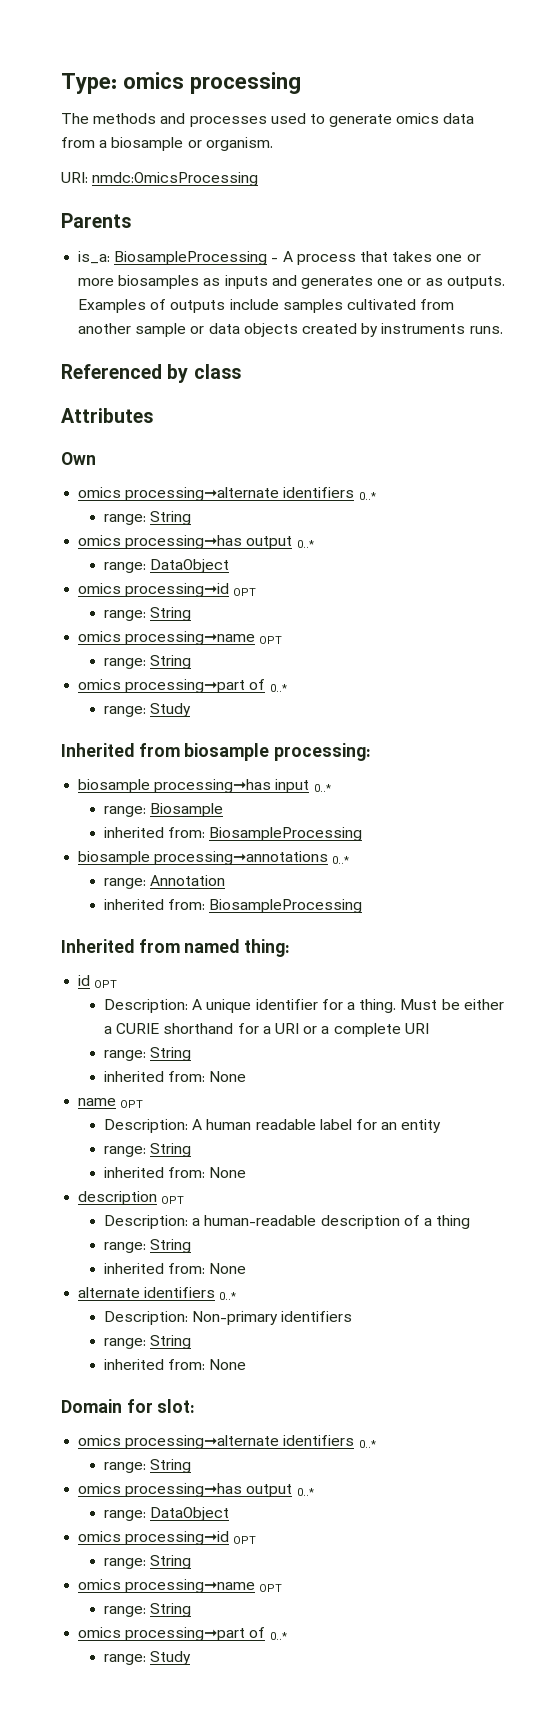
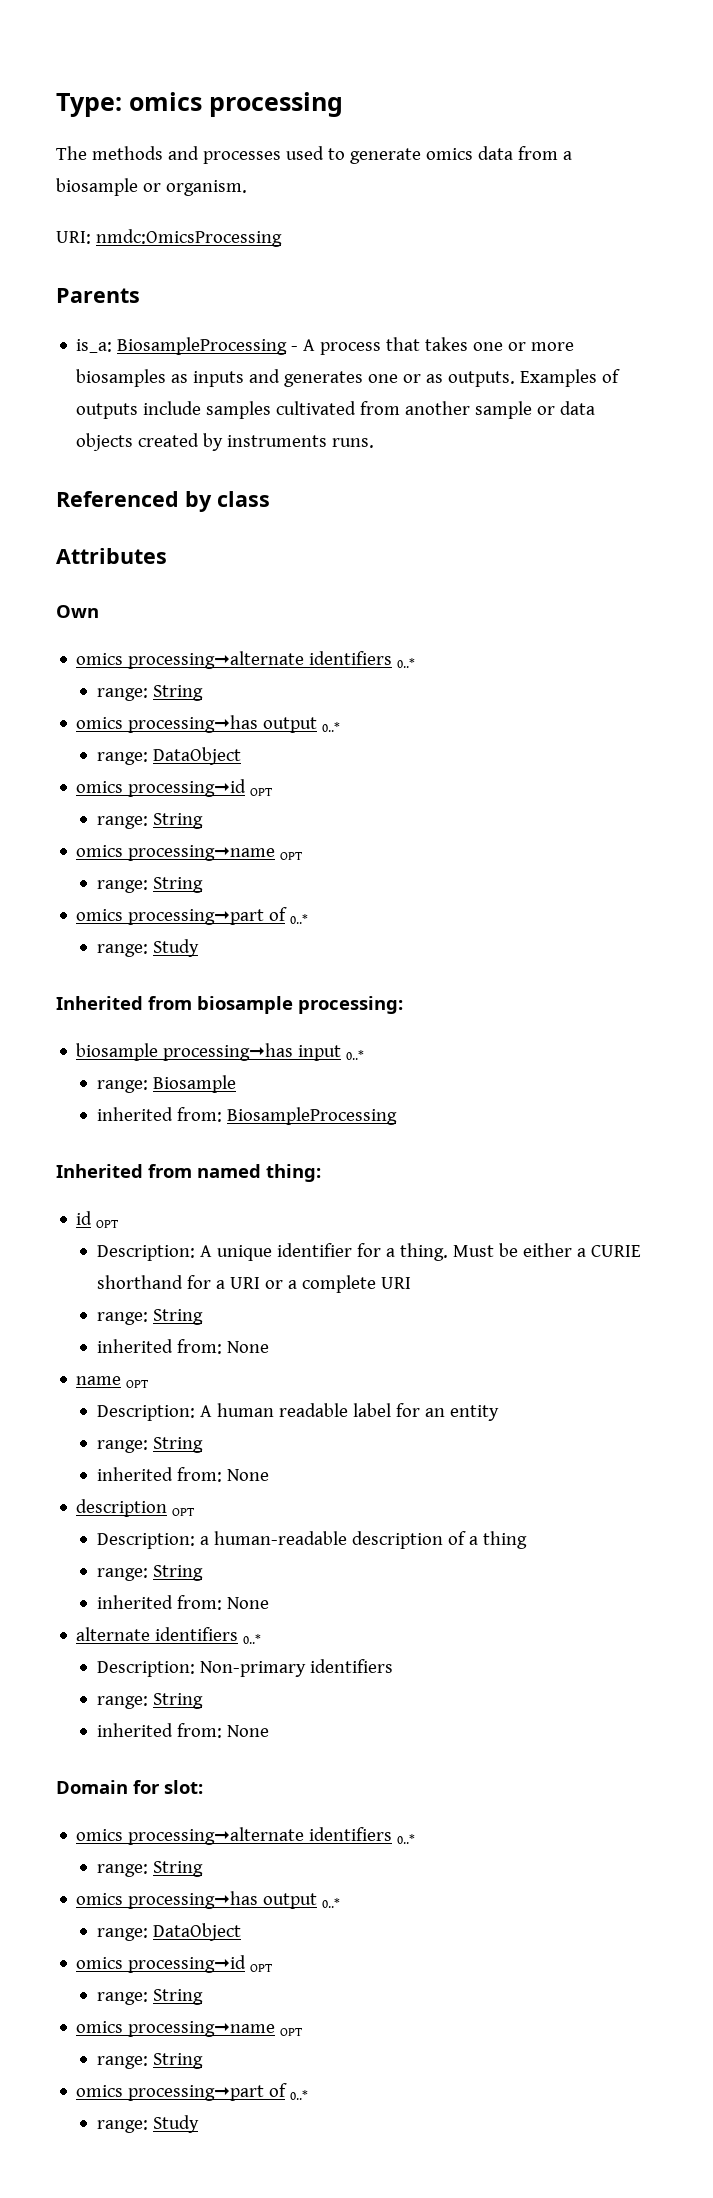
[78,851,350,865] [104,875,226,889] [104,899,363,913] // biosample processing➞annotations 0..* // range: Annotation // inherited from: BiosampleProcessing -> (397, 1116) none

